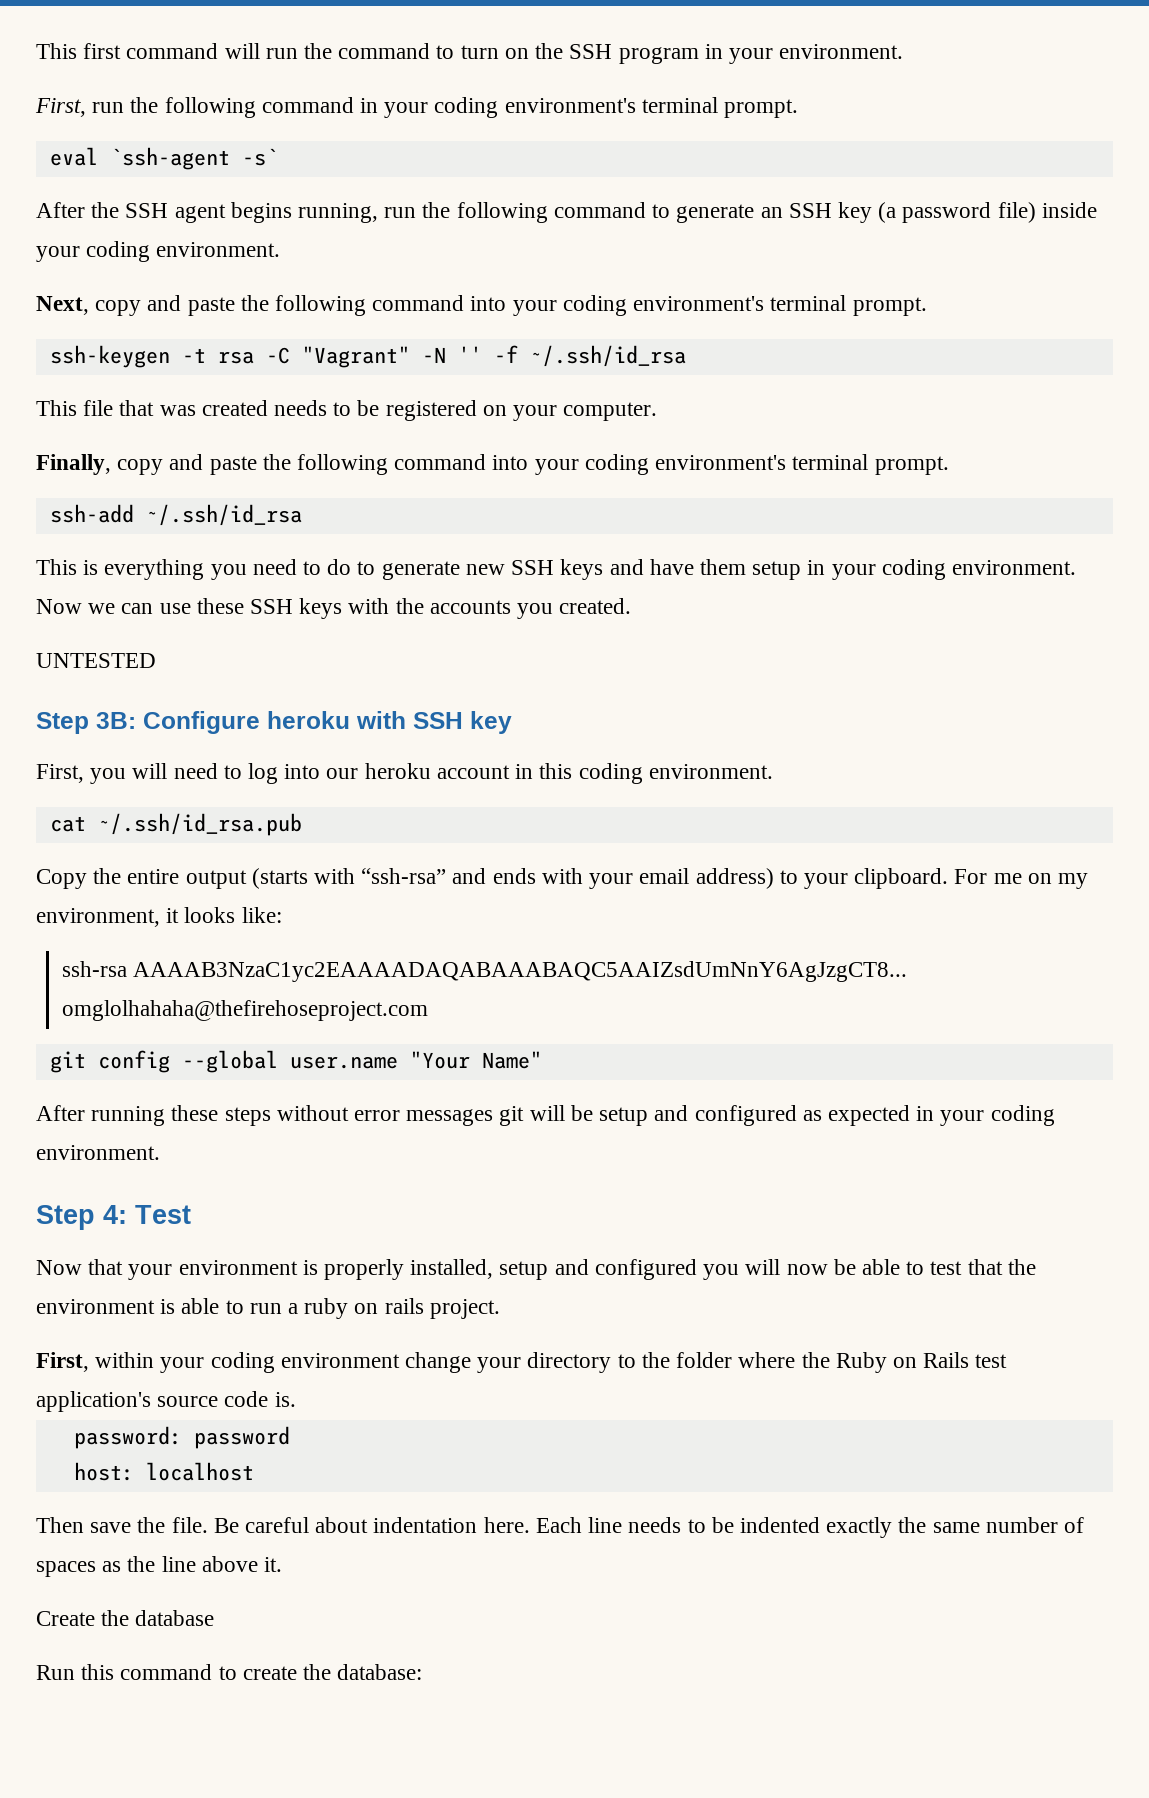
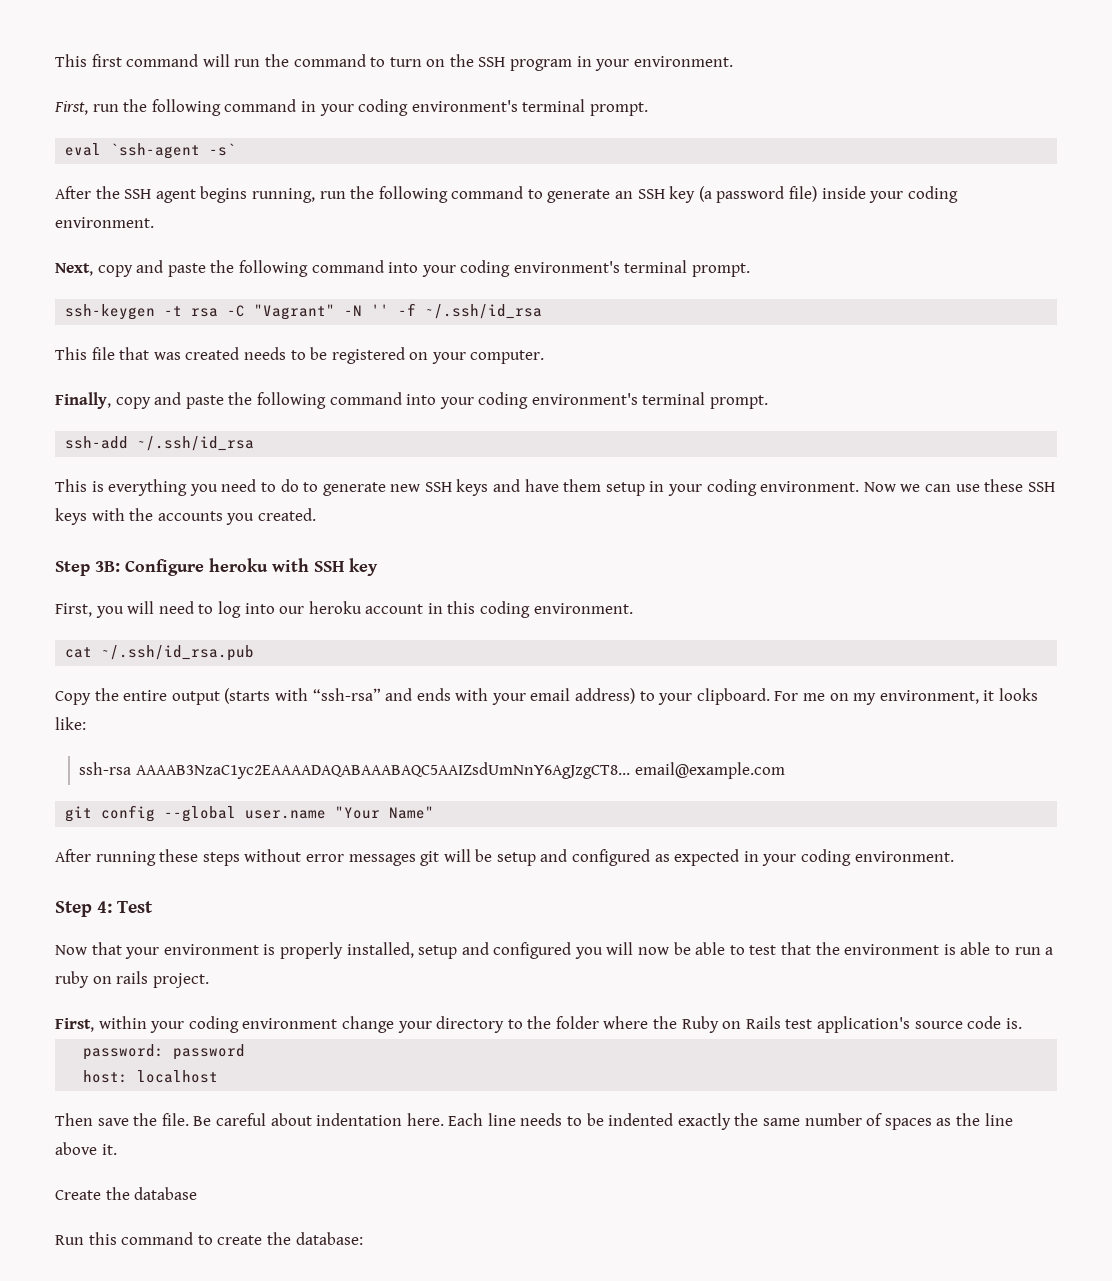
[36,653,156,668] // UNTESTED -> (316, 514) none
[61,1000,428,1021] omglolhahaha@thefirehoseproject.com -> [634,762,785,779] email@example.com

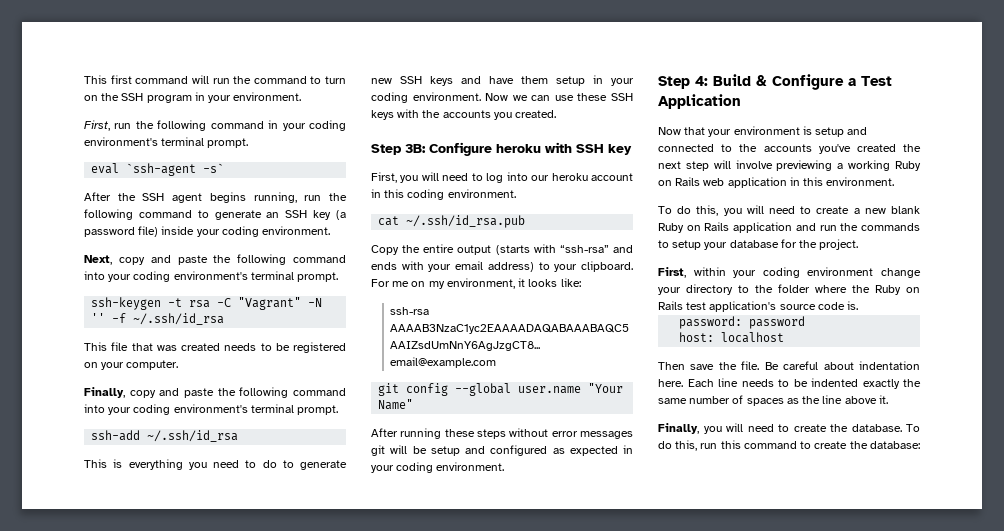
(112, 907) none -> [713,74,856,90] Build & Configure a
(153, 907) none -> [658,94,741,109] Application
[279,942,1054,959] [55,971,149,988] properly installed, setup and configured you will now be able to test that the environment is able to run a ruby on rails -> [815,127,868,137] [658,144,921,154] [658,160,921,171] [658,177,895,188] [658,205,920,216] [658,222,920,233] [658,239,818,250] setup and connected to the accounts you've created the next step will involve previewing a working Ruby on Rails web application in this environment. // To do this, you will need to create a new blank Ruby on Rails application and run the commands to setup your database for the
[55,1187,198,1200] [55,1235,84,1245] Create the database // Run -> [658,423,920,434] [658,440,718,451] Finally, you will need to create the database. To do this, run

